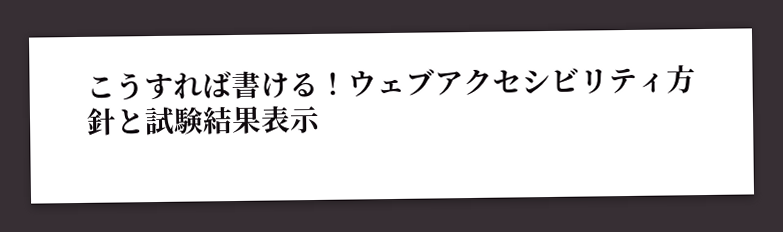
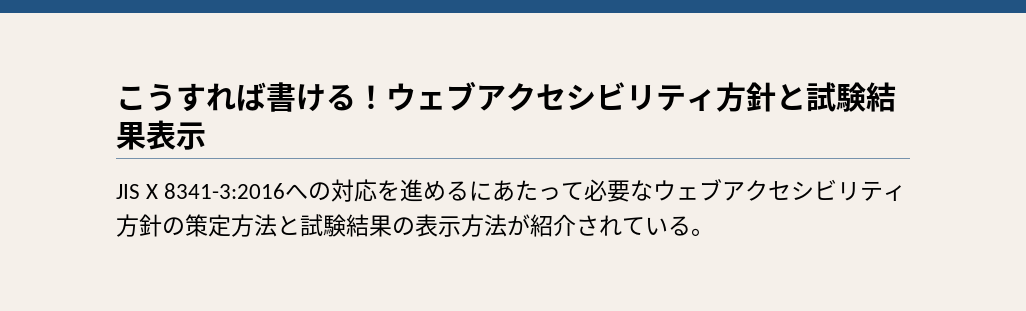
(322, 119) none -> [116,179,907,202] [116,214,714,237] // JIS X 8341-3:2016への対応を進めるにあたって必要なウェブアクセシビリティ方針の策定方法と試験結果の表示方法が紹介されている。

